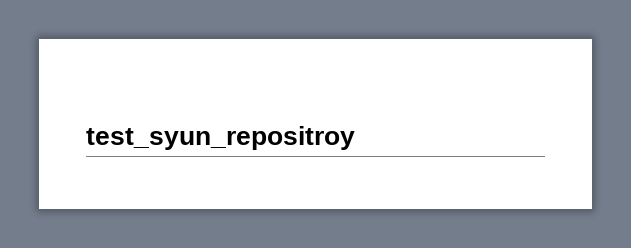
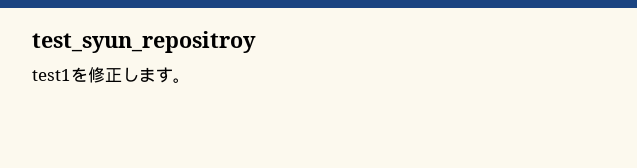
(355, 138) none -> [32,67,190,83] // test1を修正します。

